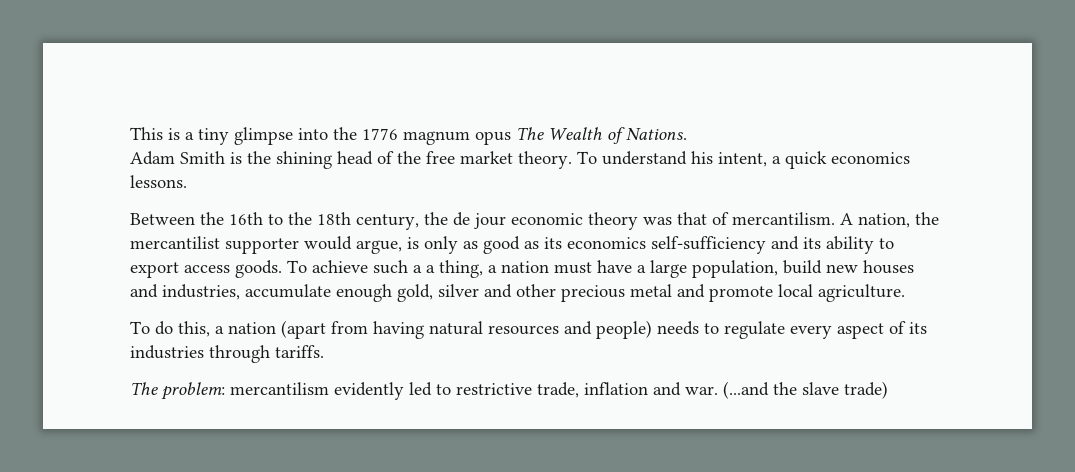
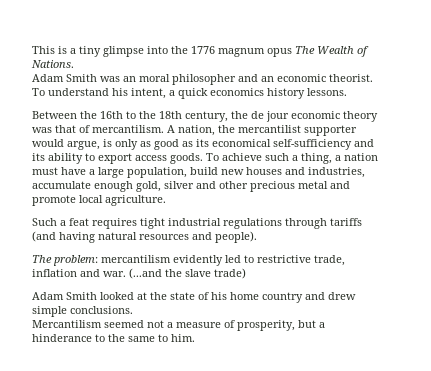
[230,151,572,169] is the shining head of the free market theory. -> [100,74,373,85] was an moral philosopher and an economic theorist.
(910, 158) none -> [267,88,305,99] history
[567,237,646,249] economics -> [212,139,271,147] economical
[426,265,435,273] a -> (298, 158) none
[130,320,927,339] [130,345,324,363] To do this, a nation (apart from having natural resources and people) needs to regulate every aspect of its industries through tariffs. -> [32,218,362,229] [32,231,257,243] Such a feat requires tight industrial regulations through tariffs (and having natural resources and people).
(888, 390) none -> [32,292,356,303] [32,306,133,317] [32,320,325,331] [32,334,195,342] // Adam Smith looked at the state of his home country and drew simple conclusions. // Mercantilism seemed not a measure of prosperity, but a hinderance to the same to him.

